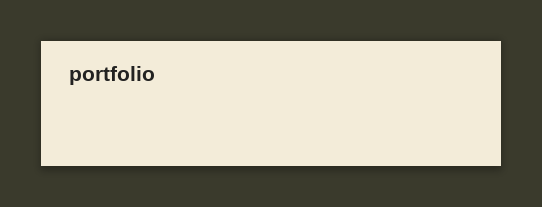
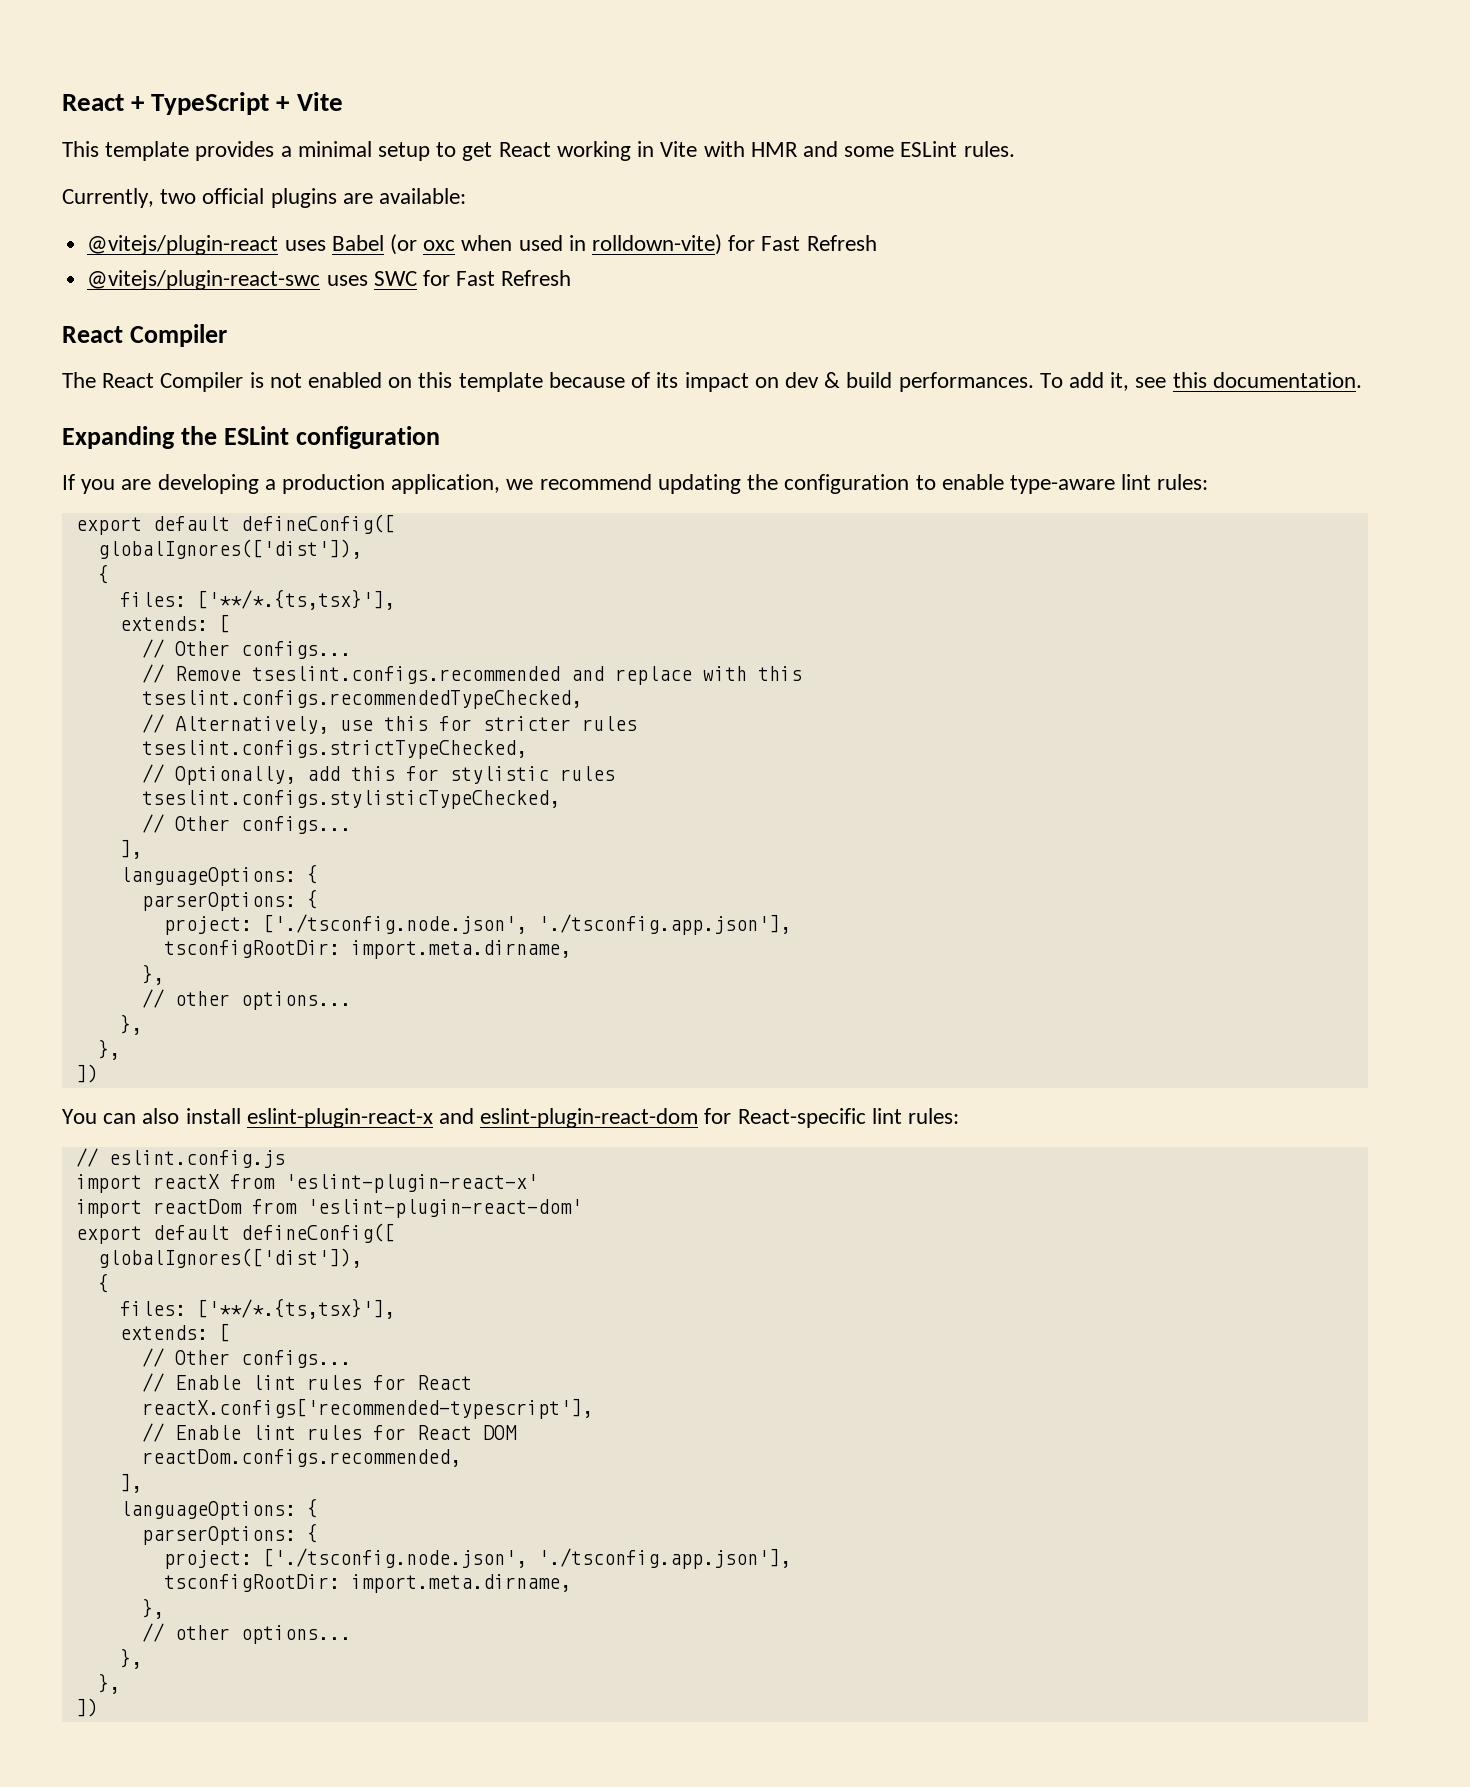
[69,66,155,85] portfolio -> [62,92,343,115] [62,141,1015,161] [62,188,467,208] [87,234,877,255] [87,270,572,290] [62,324,227,347] [62,372,1362,392] [62,426,440,449] [62,474,1209,494] [75,514,395,535] [97,539,362,559] [97,564,109,584] [119,589,395,610] [119,614,230,633] [141,639,351,659] [141,664,802,685] [141,690,582,709] [141,714,637,734] [141,740,527,759] [141,764,615,785] [141,790,560,809] [141,814,351,834] [119,839,142,859] [119,864,318,886] [141,889,318,911] [163,914,791,935] [163,940,571,959] [141,964,164,985] [141,989,351,1010] [119,1014,142,1035] [97,1039,120,1060] [75,1064,98,1083] [62,1108,960,1128] [75,1148,285,1168] [75,1174,538,1193] [75,1199,582,1218] [75,1223,395,1244] [97,1248,362,1268] [97,1273,109,1293] [119,1298,395,1319] [119,1323,230,1342] [141,1348,351,1368] [141,1373,472,1392] [141,1398,593,1419] [141,1423,517,1442] [141,1449,461,1467] [119,1473,142,1493] [119,1498,318,1520] [141,1523,318,1545] [163,1548,791,1569] [163,1574,571,1593] [141,1598,164,1619] [141,1623,351,1644] [119,1648,142,1669] [97,1673,120,1694] [75,1698,98,1717] React + TypeScript + Vite // This template provides a minimal setup to get React working in Vite with HMR and some ESLint rules. // Currently, two official plugins are available: // @vitejs/plugin-react uses Babel (or oxc when used in rolldown-vite) for Fast Refresh // @vitejs/plugin-react-swc uses SWC for Fast Refresh // React Compiler // The React Compiler is not enabled on this template because of its impact on dev & build performances. To add it, see this documentation. // Expanding the ESLint configuration // If you are developing a production application, we recommend updating the configuration to enable type-aware lint rules: // export default defineConfig([ // globalIgnores(['dist']), // { // files: ['**/*.{ts,tsx}'], // extends: [ // // Other configs... // // Remove tseslint.configs.recommended and replace with this // tseslint.configs.recommendedTypeChecked, // // Alternatively, use this for stricter rules // tseslint.configs.strictTypeChecked, // // Optionally, add this for stylistic rules // tseslint.configs.stylisticTypeChecked, // // Other configs... // ], // languageOptions: { // parserOptions: { // project: ['./tsconfig.node.json', './tsconfig.app.json'], // tsconfigRootDir: import.meta.dirname, // }, // // other options... // }, // }, // ]) // You can also install eslint-plugin-react-x and eslint-plugin-react-dom for React-specific lint rules: // // eslint.config.js // import reactX from 'eslint-plugin-react-x' // import reactDom from 'eslint-plugin-react-dom' // export default defineConfig([ // globalIgnores(['dist']), // { // files: ['**/*.{ts,tsx}'], // extends: [ // // Other configs... // // Enable lint rules for React // reactX.configs['recommended-typescript'], // // Enable lint rules for React DOM // reactDom.configs.recommended, // ], // languageOptions: { // parserOptions: { // project: ['./tsconfig.node.json', './tsconfig.app.json'], // tsconfigRootDir: import.meta.dirname, // }, // // other options... // }, // }, // ])

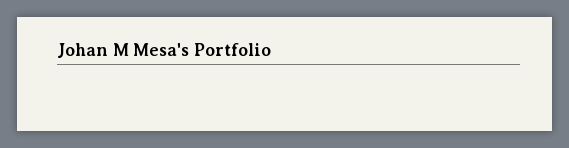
[62,92,343,115] [62,141,1015,161] [62,188,467,208] [87,234,877,255] [87,270,572,290] [62,324,227,347] [62,372,1362,392] [62,426,440,449] [62,474,1209,494] [75,514,395,535] [97,539,362,559] [97,564,109,584] [119,589,395,610] [119,614,230,633] [141,639,351,659] [141,664,802,685] [141,690,582,709] [141,714,637,734] [141,740,527,759] [141,764,615,785] [141,790,560,809] [141,814,351,834] [119,839,142,859] [119,864,318,886] [141,889,318,911] [163,914,791,935] [163,940,571,959] [141,964,164,985] [141,989,351,1010] [119,1014,142,1035] [97,1039,120,1060] [75,1064,98,1083] [62,1108,960,1128] [75,1148,285,1168] [75,1174,538,1193] [75,1199,582,1218] [75,1223,395,1244] [97,1248,362,1268] [97,1273,109,1293] [119,1298,395,1319] [119,1323,230,1342] [141,1348,351,1368] [141,1373,472,1392] [141,1398,593,1419] [141,1423,517,1442] [141,1449,461,1467] [119,1473,142,1493] [119,1498,318,1520] [141,1523,318,1545] [163,1548,791,1569] [163,1574,571,1593] [141,1598,164,1619] [141,1623,351,1644] [119,1648,142,1669] [97,1673,120,1694] [75,1698,98,1717] React + TypeScript + Vite // This template provides a minimal setup to get React working in Vite with HMR and some ESLint rules. // Currently, two official plugins are available: // @vitejs/plugin-react uses Babel (or oxc when used in rolldown-vite) for Fast Refresh // @vitejs/plugin-react-swc uses SWC for Fast Refresh // React Compiler // The React Compiler is not enabled on this template because of its impact on dev & build performances. To add it, see this documentation. // Expanding the ESLint configuration // If you are developing a production application, we recommend updating the configuration to enable type-aware lint rules: // export default defineConfig([ // globalIgnores(['dist']), // { // files: ['**/*.{ts,tsx}'], // extends: [ // // Other configs... // // Remove tseslint.configs.recommended and replace with this // tseslint.configs.recommendedTypeChecked, // // Alternatively, use this for stricter rules // tseslint.configs.strictTypeChecked, // // Optionally, add this for stylistic rules // tseslint.configs.stylisticTypeChecked, // // Other configs... // ], // languageOptions: { // parserOptions: { // project: ['./tsconfig.node.json', './tsconfig.app.json'], // tsconfigRootDir: import.meta.dirname, // }, // // other options... // }, // }, // ]) // You can also install eslint-plugin-react-x and eslint-plugin-react-dom for React-specific lint rules: // // eslint.config.js // import reactX from 'eslint-plugin-react-x' // import reactDom from 'eslint-plugin-react-dom' // export default defineConfig([ // globalIgnores(['dist']), // { // files: ['**/*.{ts,tsx}'], // extends: [ // // Other configs... // // Enable lint rules for React // reactX.configs['recommended-typescript'], // // Enable lint rules for React DOM // reactDom.configs.recommended, // ], // languageOptions: { // parserOptions: { // project: ['./tsconfig.node.json', './tsconfig.app.json'], // tsconfigRootDir: import.meta.dirname, // }, // // other options... // }, // }, // ]) -> [57,43,272,58] Johan M Mesa's Portfolio

